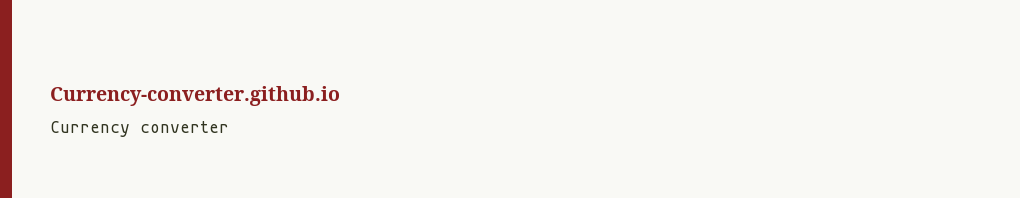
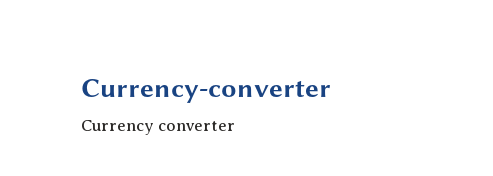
[50,86,340,106] Currency-converter.github.io -> [81,79,331,103] Currency-converter

